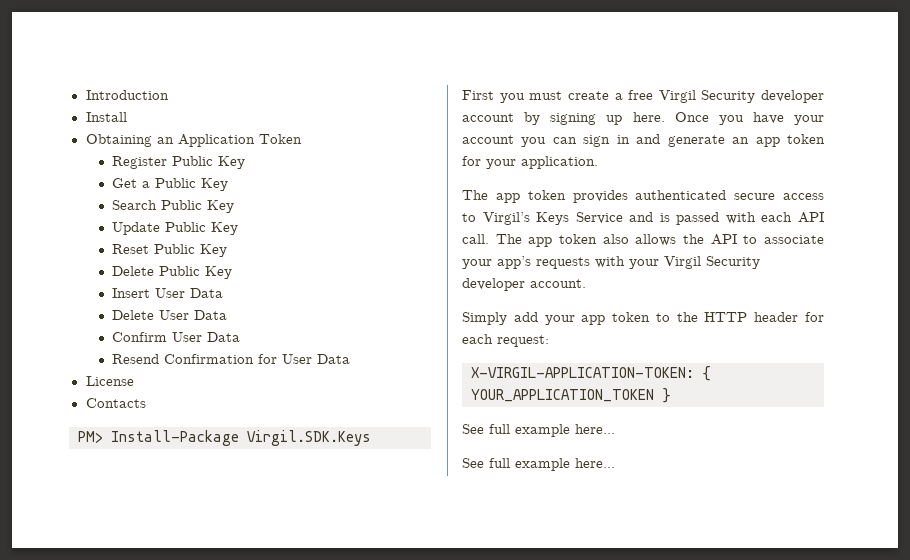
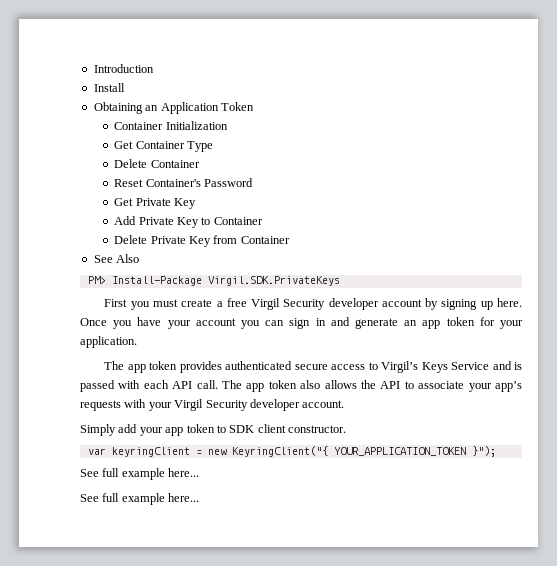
[112,156,246,169] [112,178,229,191] [112,200,235,213] [112,222,239,235] [112,244,228,257] [112,266,233,279] [112,288,224,298] [112,310,228,320] [112,332,241,342] [112,354,351,364] [85,376,134,386] [85,398,146,408] Register Public Key // Get a Public Key // Search Public Key // Update Public Key // Reset Public Key // Delete Public Key // Insert User Data // Delete User Data // Confirm User Data // Resend Confirmation for User Data // License // Contacts -> [114,121,228,130] [114,141,214,152] [114,159,200,168] [114,178,254,187] [114,198,197,209] [114,216,263,228] [114,235,290,247] [93,254,140,263] Container Initialization // Get Container Type // Delete Container // Reset Container's Password // Get Private Key // Add Private Key to Container // Delete Private Key from Container // See Also
[247,430,371,446] Virgil.SDK.Keys -> [207,276,340,286] Virgil.SDK.PrivateKeys
[676,312,824,322] [462,334,549,347] [471,366,711,381] [471,388,671,403] the HTTP header for each request: // X-VIRGIL-APPLICATION-TOKEN: { YOUR_APPLICATION_TOKEN } -> [229,424,346,433] [87,446,496,457] SDK client constructor. // var keyringClient = new KeyringClient("{ YOUR_APPLICATION_TOKEN }");

